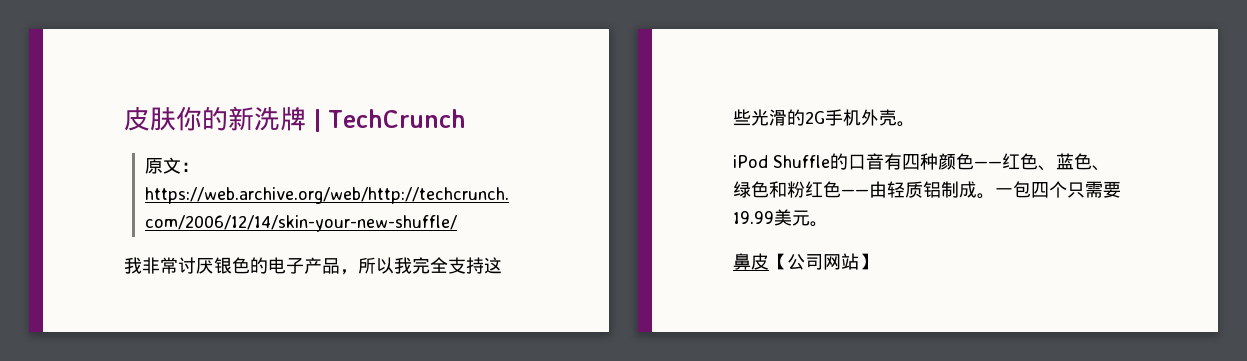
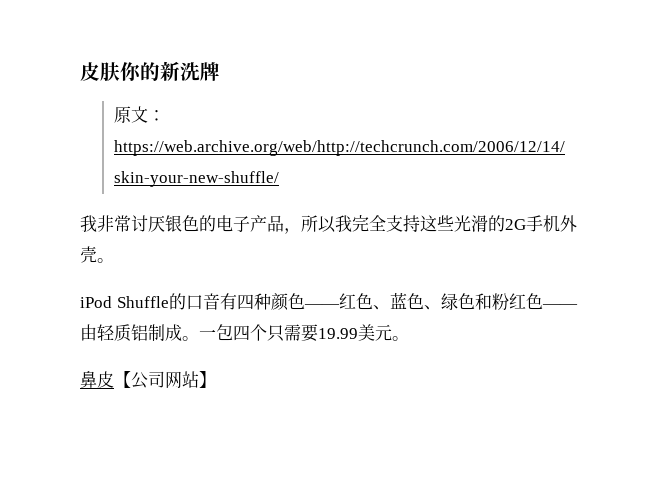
[313,109,466,132] | TechCrunch -> (220, 71) none

